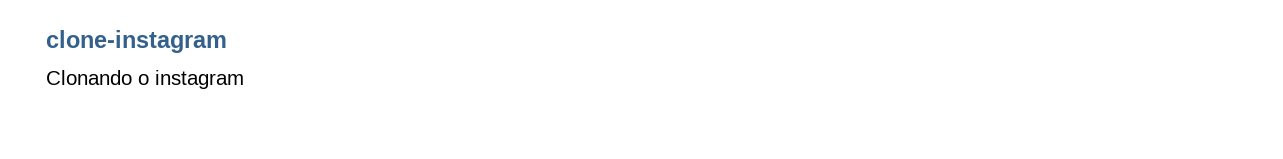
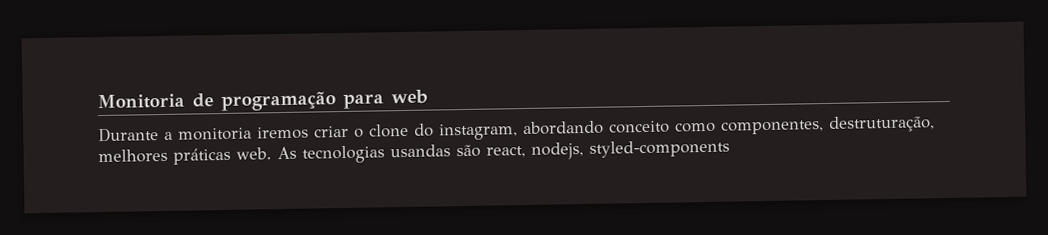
[46,30,227,53] [46,70,244,89] clone-instagram // Clonando o instagram -> [97,89,428,112] [98,115,935,143] [98,139,730,165] Monitoria de programação para web // Durante a monitoria iremos criar o clone do instagram, abordando conceito como componentes, destruturação, melhores práticas web. As tecnologias usandas são react, nodejs, styled-components

